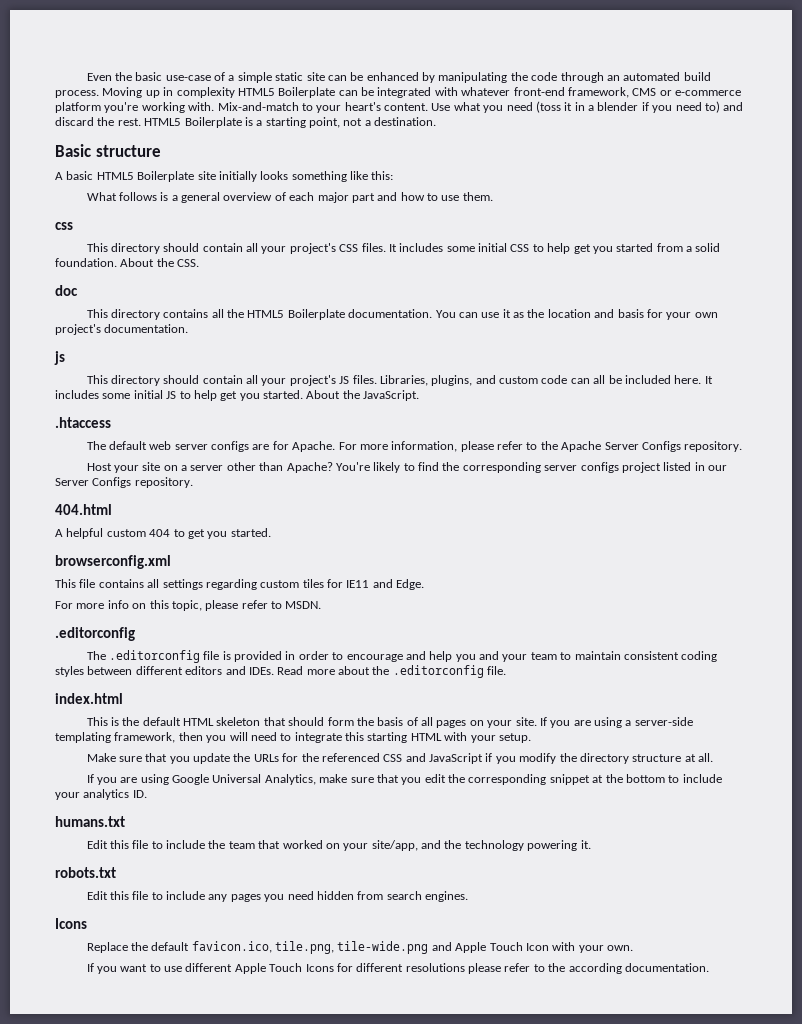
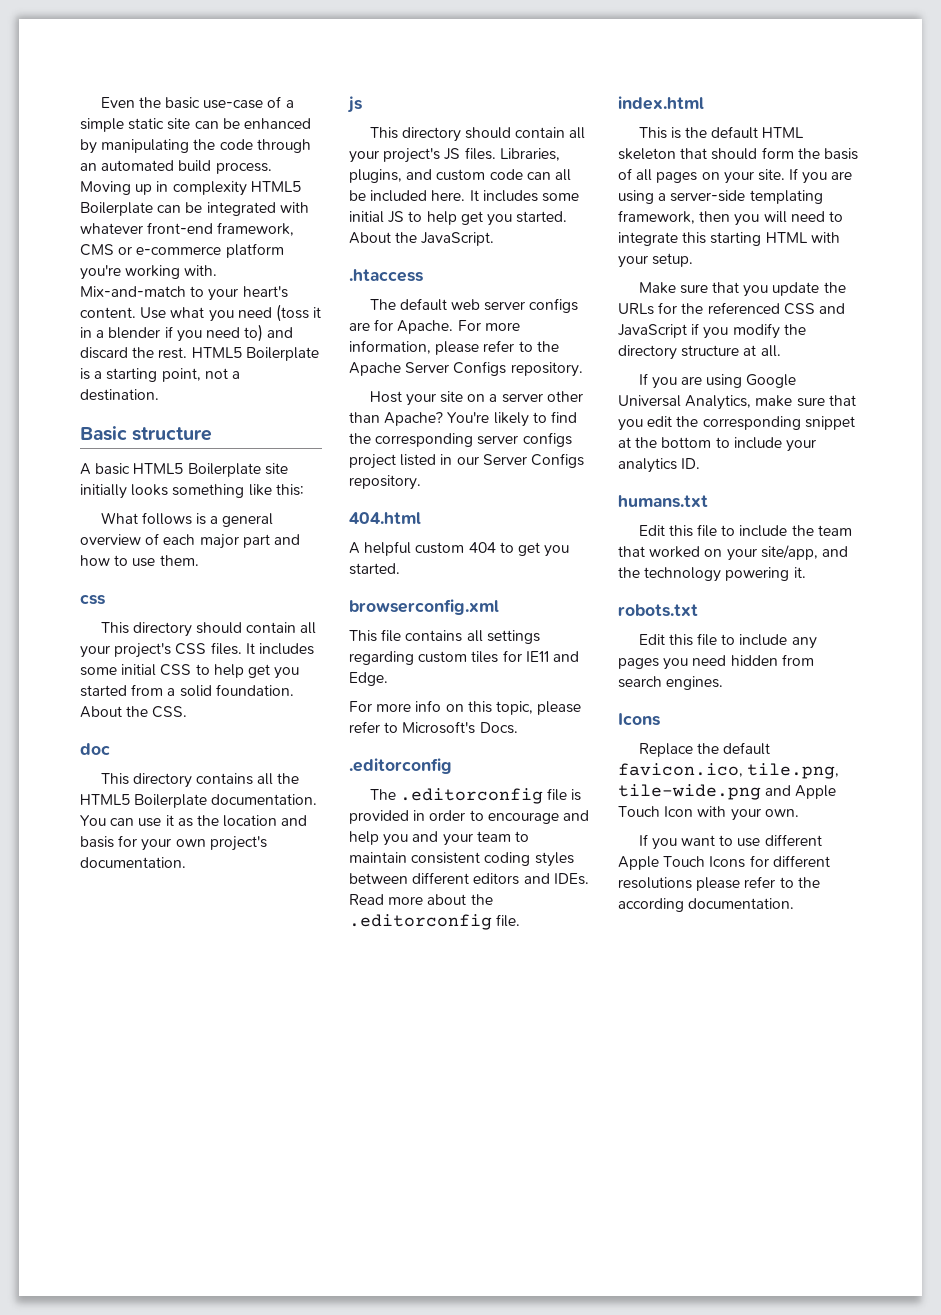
[285,601,322,609] MSDN. -> [402,721,518,734] Microsoft's Docs.

